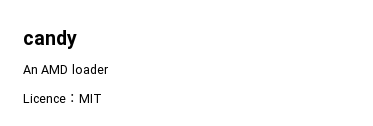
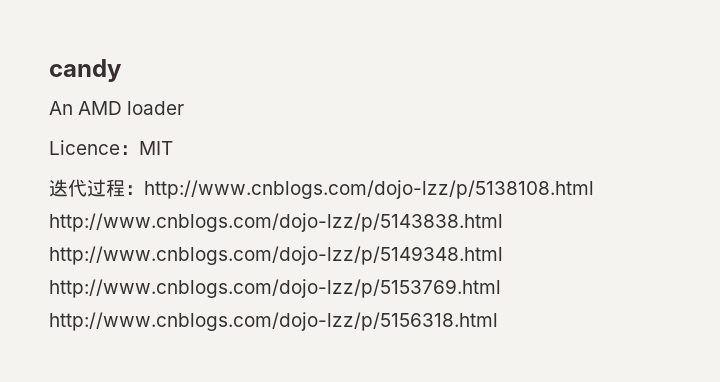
(102, 98) none -> [49,179,594,199] [49,213,503,232] [49,246,503,265] [49,279,501,298] [49,312,498,331] // 迭代过程：http://www.cnblogs.com/dojo-lzz/p/5138108.html http://www.cnblogs.com/dojo-lzz/p/5143838.html http://www.cnblogs.com/dojo-lzz/p/5149348.html http://www.cnblogs.com/dojo-lzz/p/5153769.html http://www.cnblogs.com/dojo-lzz/p/5156318.html

